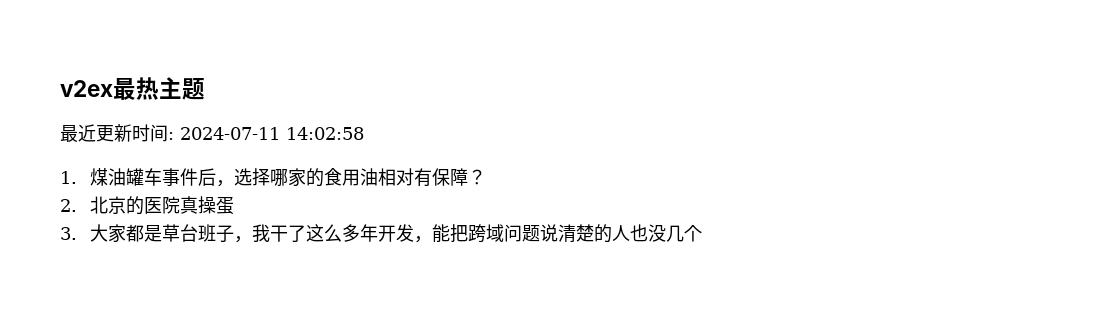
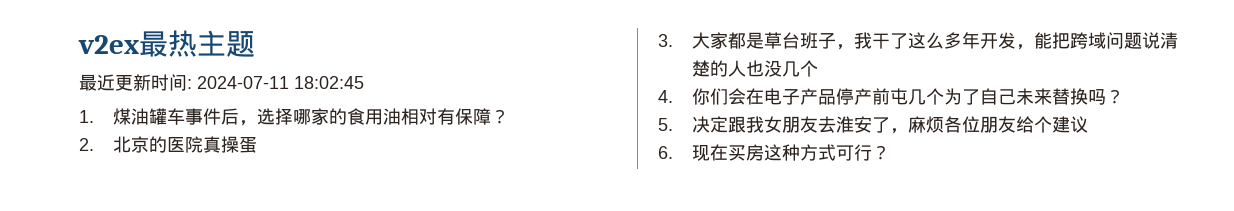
[286,127,364,140] 14:02:58 -> [294,76,364,89] 18:02:45
(703, 233) none -> [658,88,1124,105] [658,116,1088,134] [658,144,890,161] // 4.你们会在电子产品停产前屯几个为了自己未来替换吗？ // 5.决定跟我女朋友去淮安了，麻烦各位朋友给个建议 // 6.现在买房这种方式可行？

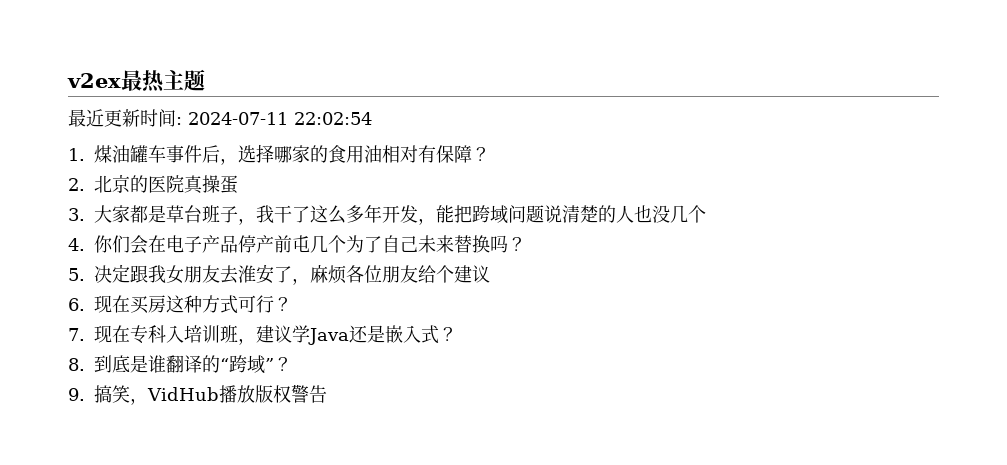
[294,76,364,89] 18:02:45 -> [294,112,372,125] 22:02:54
(890, 152) none -> [68,325,457,345] [68,355,292,374] [68,384,327,405] // 7.现在专科入培训班，建议学Java还是嵌入式？ // 8.到底是谁翻译的“跨域”？ // 9.搞笑，VidHub播放版权警告

